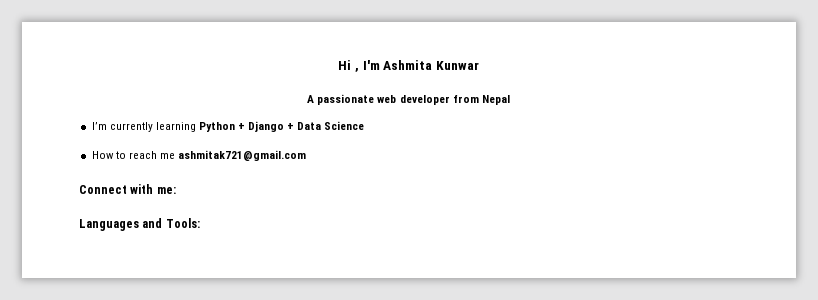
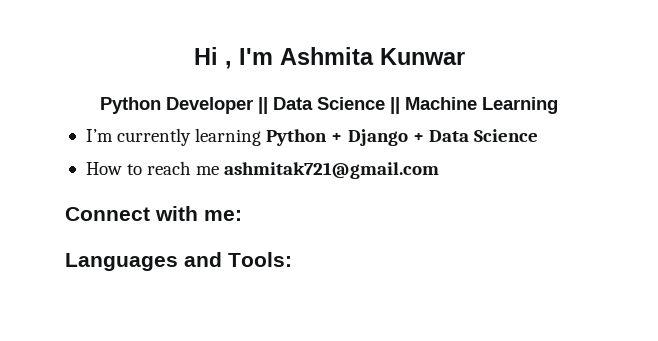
[307,94,510,105] A passionate web developer from Nepal -> [100,97,558,114] Python Developer || Data Science || Machine Learning

